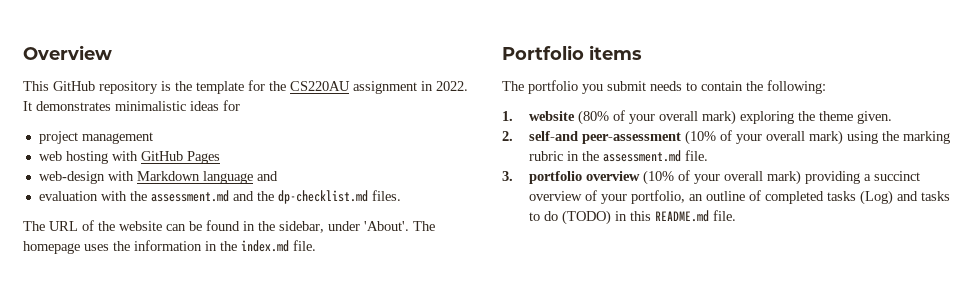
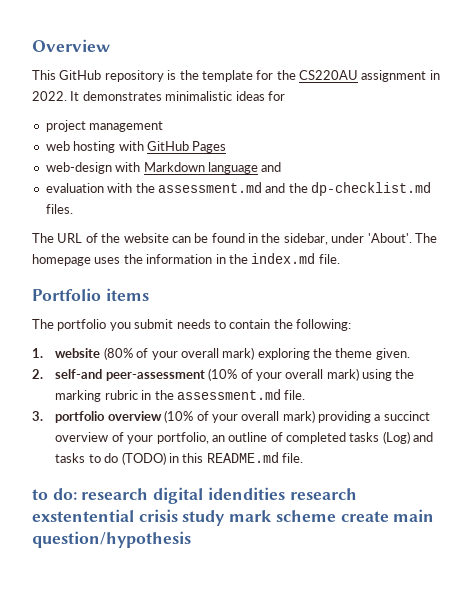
(736, 215) none -> [32,487,357,504] [32,509,435,526] [32,531,191,548] // to do: research digital idendities research exstentential crisis study mark scheme create main question/hypothesis

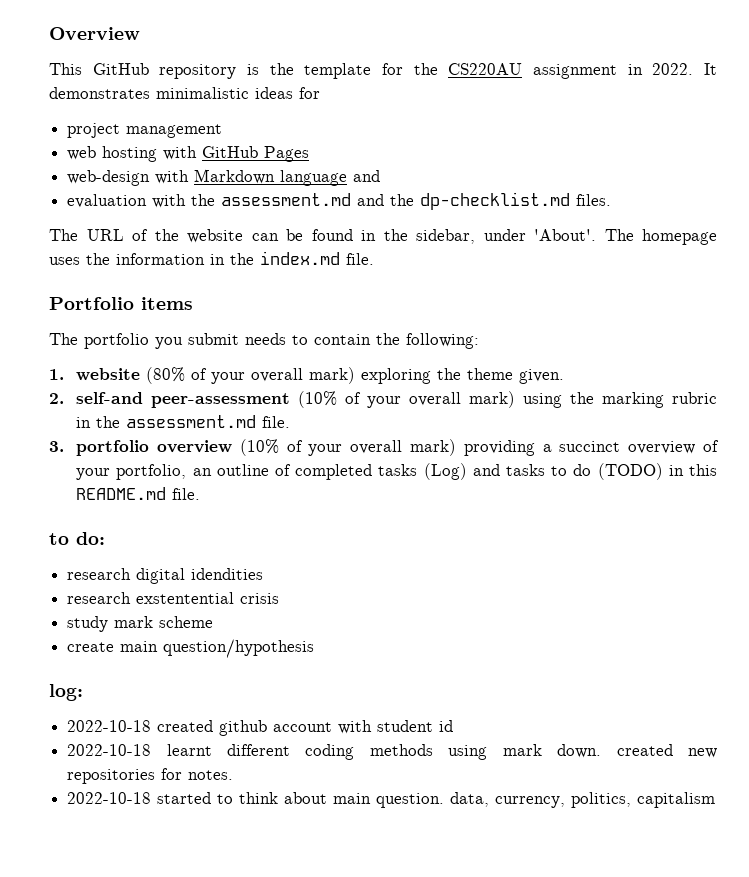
(77, 494) none -> (105, 538) //
(285, 493) none -> (264, 574) //
(178, 515) none -> (280, 598) //
(336, 516) none -> (214, 622) //
(191, 539) none -> [49,684,83,701] [67,720,454,736] [67,744,718,760] [67,768,234,784] [67,792,716,808] // log: // 2022-10-18 created github account with student id // 2022-10-18 learnt different coding methods using mark down. created new repositories for notes. // 2022-10-18 started to think about main question. data, currency, politics, capitalism

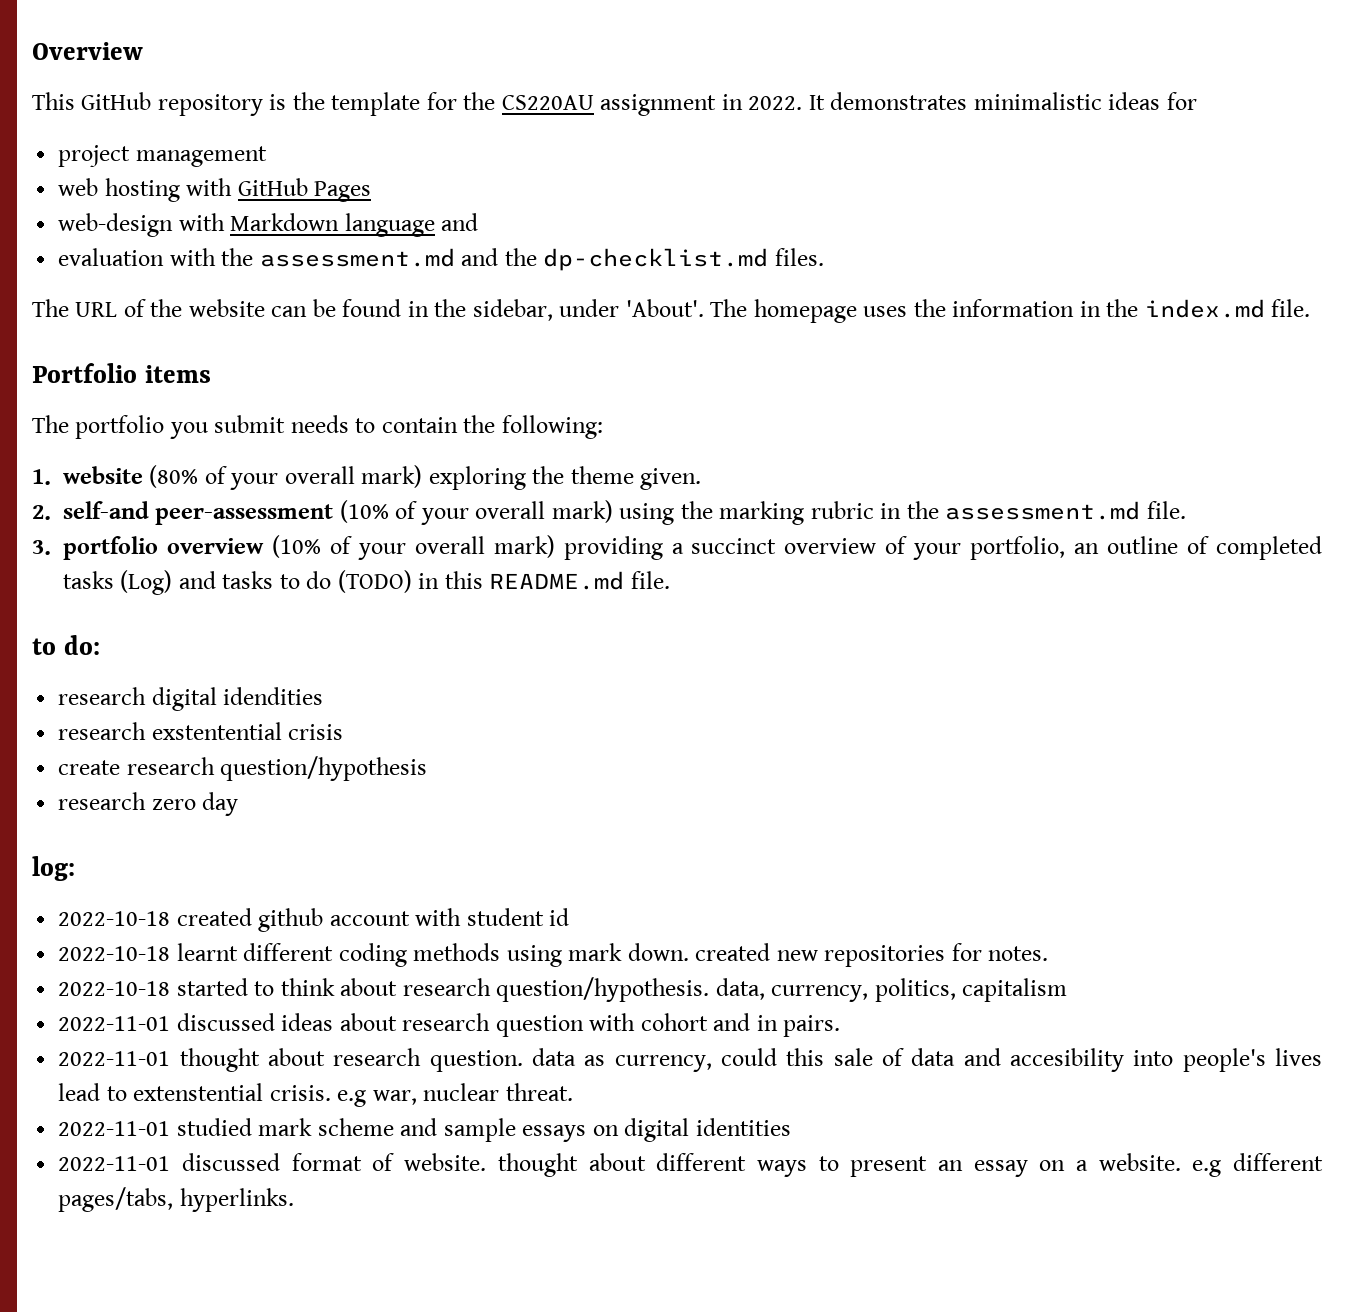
[67,616,214,632] [67,639,315,658] study mark scheme // create main question/hypothesis -> [58,756,428,781] [58,792,239,816] create research question/hypothesis // research zero day
[333,793,445,808] main question. -> [402,977,710,1002] research question/hypothesis.
(716, 800) none -> [58,1013,841,1037] [58,1048,1323,1072] [58,1083,573,1107] [58,1118,791,1142] [58,1153,1323,1177] [58,1187,294,1212] // 2022-11-01 discussed ideas about research question with cohort and in pairs. // 2022-11-01 thought about research question. data as currency, could this sale of data and accesibility into people's lives lead to extenstential crisis. e.g war, nuclear threat. // 2022-11-01 studied mark scheme and sample essays on digital identities // 2022-11-01 discussed format of website. thought about different ways to present an essay on a website. e.g different pages/tabs, hyperlinks.

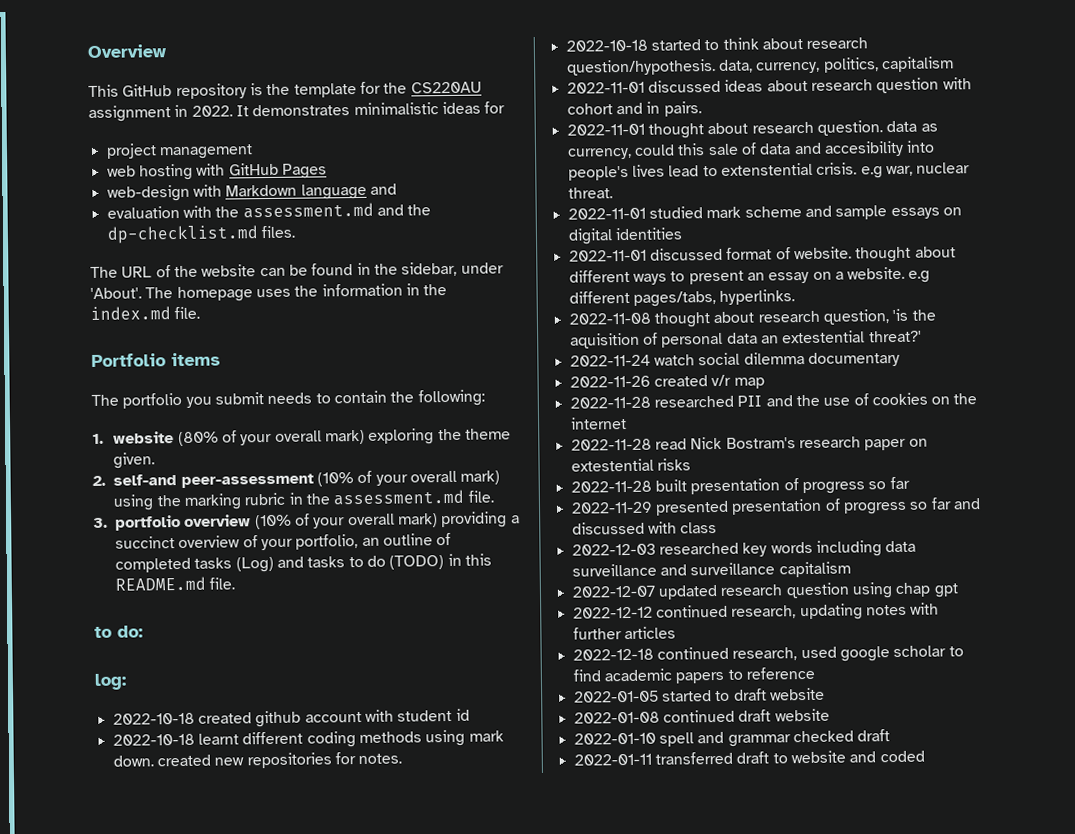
[58,687,324,711] [58,722,344,740] [58,756,428,781] [58,792,239,816] // research digital idendities // research exstentential crisis // create research question/hypothesis // research zero day -> (143, 631) none
(294, 1200) none -> [568,308,936,328] [569,330,922,349] [569,351,900,367] [569,374,765,389] [569,392,978,409] [570,417,627,430] [570,436,928,451] [570,458,691,472] [570,476,910,495] [570,497,981,516] [571,521,718,535] [571,540,917,557] [571,561,851,578] [571,582,959,600] [572,602,940,621] [572,626,676,640] [572,645,964,662] [572,666,815,684] [573,687,825,703] [573,708,830,724] [573,729,891,747] [573,750,925,766] // 2022-11-08 thought about research question, 'is the aquisition of personal data an extestential threat?' // 2022-11-24 watch social dilemma documentary // 2022-11-26 created v/r map // 2022-11-28 researched PII and the use of cookies on the internet // 2022-11-28 read Nick Bostram's research paper on extestential risks // 2022-11-28 built presentation of progress so far // 2022-11-29 presented presentation of progress so far and discussed with class // 2022-12-03 researched key words including data surveillance and surveillance capitalism // 2022-12-07 updated research question using chap gpt // 2022-12-12 continued research, updating notes with further articles // 2022-12-18 continued research, used google scholar to find academic papers to reference // 2022-01-05 started to draft website // 2022-01-08 continued draft website // 2022-01-10 spell and grammar checked draft // 2022-01-11 transferred draft to website and coded

